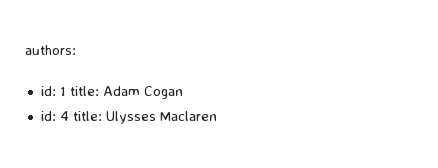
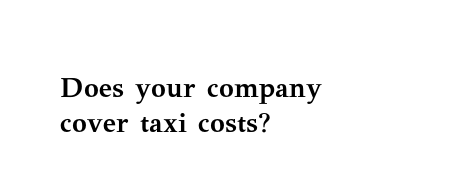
[25,45,76,55] [40,86,183,99] [40,111,217,124] authors: // id: 1 title: Adam Cogan // id: 4 title: Ulysses Maclaren -> [60,78,322,104] [60,112,271,133] Does your company cover taxi costs?

